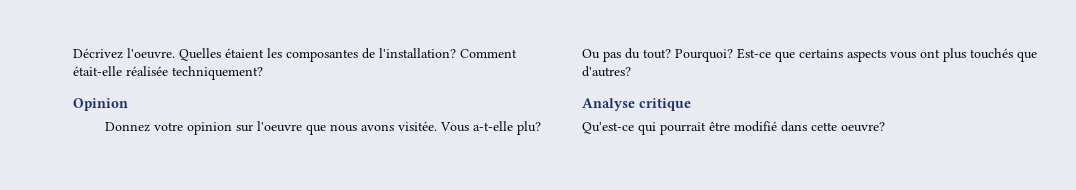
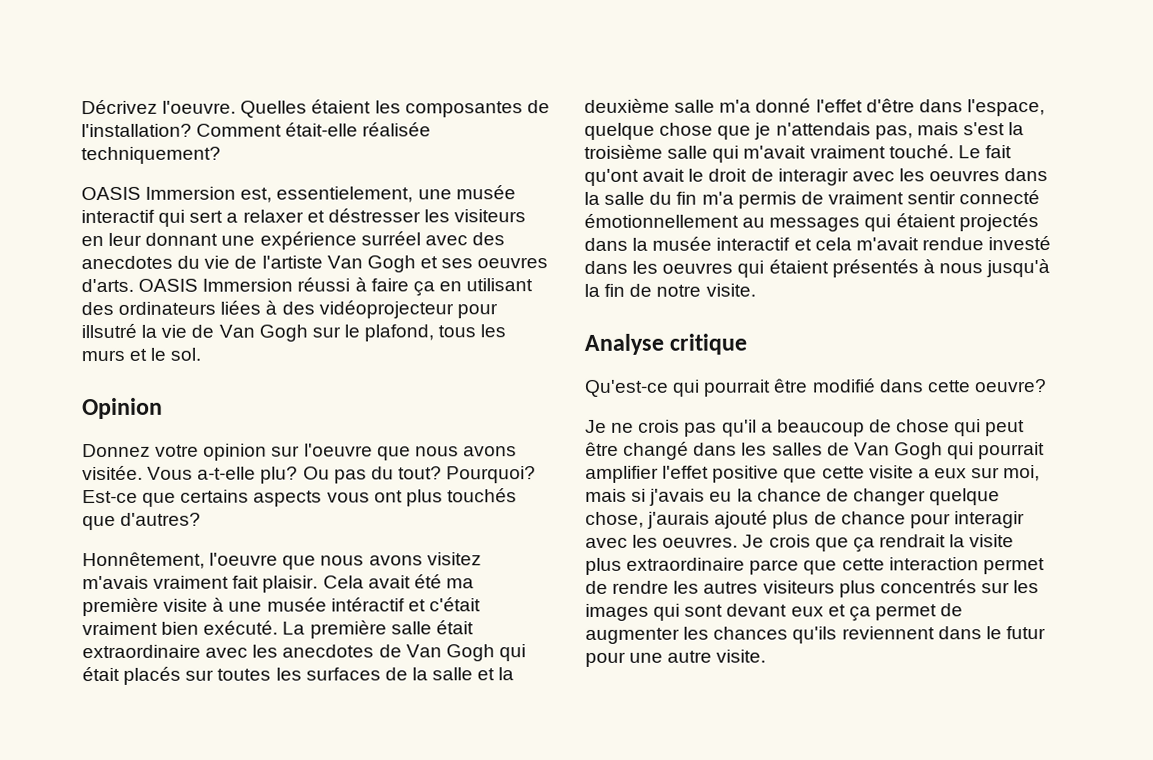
(263, 73) none -> [81,185,516,203] [81,208,527,227] [81,231,505,250] [81,255,549,273] [81,277,534,297] [81,300,498,319] [81,323,507,342] [81,347,202,362] // OASIS Immersion est, essentielement, une musée interactif qui sert a relaxer et déstresser les visiteurs en leur donnant une expérience surréel avec des anecdotes du vie de l'artiste Van Gogh et ses oeuvres d'arts. OASIS Immersion réussi à faire ça en utilisant des ordinateurs liées à des vidéoprojecteur pour illsutré la vie de Van Gogh sur le plafond, tous les murs et le sol.
(631, 71) none -> [82,551,482,570] [82,574,474,593] [82,597,481,617] [82,620,474,639] [82,644,526,662] [82,666,515,685] [584,98,1045,117] [584,122,1025,140] [584,144,1012,163] [584,168,1049,186] [584,190,1041,209] [584,213,1039,232] [584,236,1052,251] [584,259,1051,278] [584,283,756,297] // Honnêtement, l'oeuvre que nous avons visitez m'avais vraiment fait plaisir. Cela avait été ma première visite à une musée intéractif et c'était vraiment bien exécuté. La première salle était extraordinaire avec les anecdotes de Van Gogh qui était placés sur toutes les surfaces de la salle et la deuxième salle m'a donné l'effet d'être dans l'espace, quelque chose que je n'attendais pas, mais s'est la troisième salle qui m'avait vraiment touché. Le fait qu'ont avait le droit de interagir avec les oeuvres dans la salle du fin m'a permis de vraiment sentir connecté émotionnellement au messages qui étaient projectés dans la musée interactif et cela m'avait rendue investé dans les oeuvres qui étaient présentés à nous jusqu'à la fin de notre visite.
(885, 127) none -> [585,419,1026,437] [585,441,1046,460] [585,465,1041,483] [585,488,1001,506] [585,510,1025,529] [585,534,1015,553] [585,557,1045,575] [585,579,1040,598] [585,603,964,622] [585,626,1046,644] [585,649,767,667] // Je ne crois pas qu'il a beaucoup de chose qui peut être changé dans les salles de Van Gogh qui pourrait amplifier l'effet positive que cette visite a eux sur moi, mais si j'avais eu la chance de changer quelque chose, j'aurais ajouté plus de chance pour interagir avec les oeuvres. Je crois que ça rendrait la visite plus extraordinaire parce que cette interaction permet de rendre les autres visiteurs plus concentrés sur les images qui sont devant eux et ça permet de augmenter les chances qu'ils reviennent dans le futur pour une autre visite.

